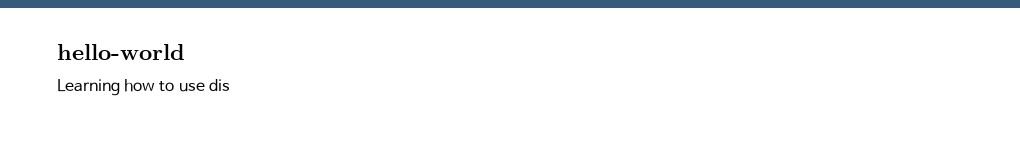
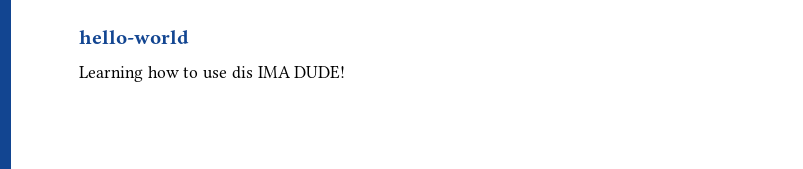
(230, 85) none -> [257,65,346,79] IMA DUDE!

